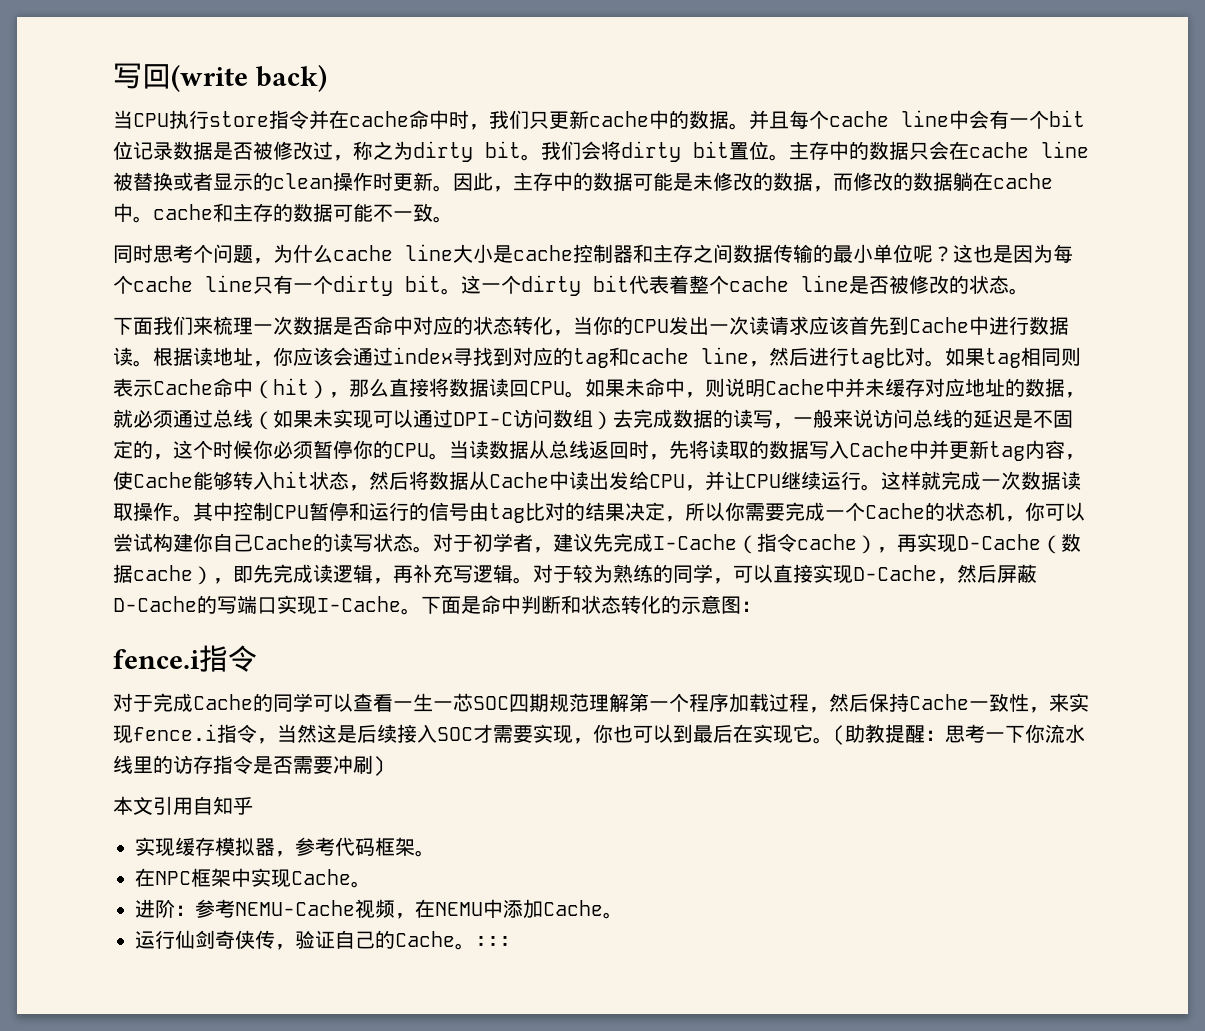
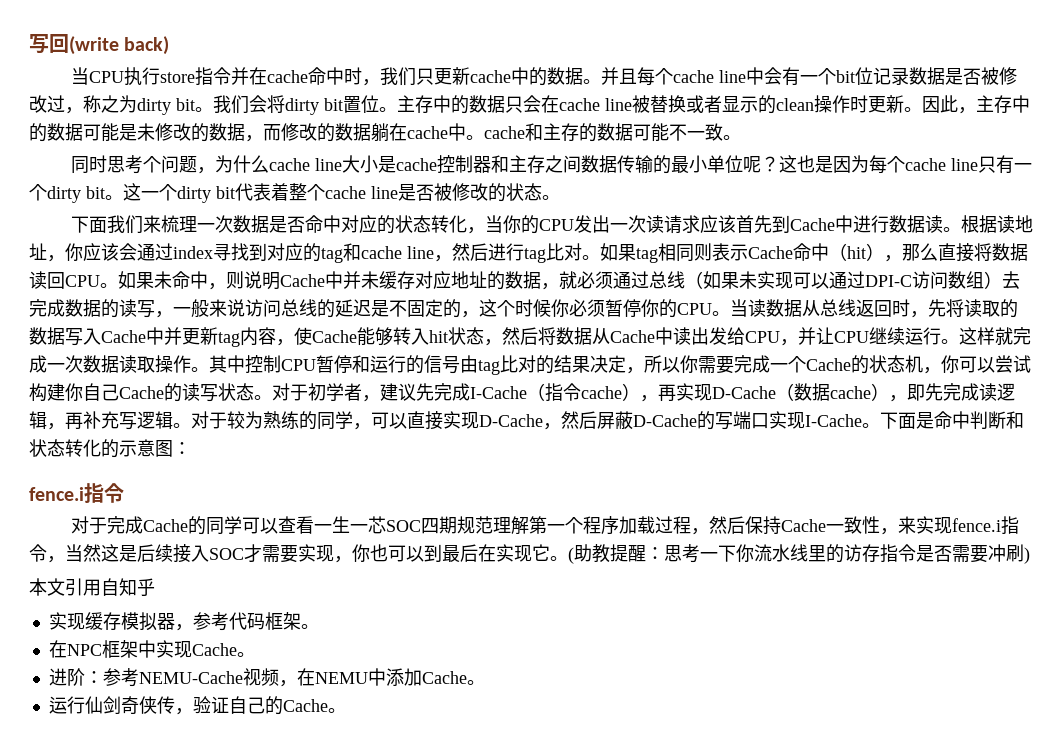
[475,936,511,947] ::: -> (346, 710) none

